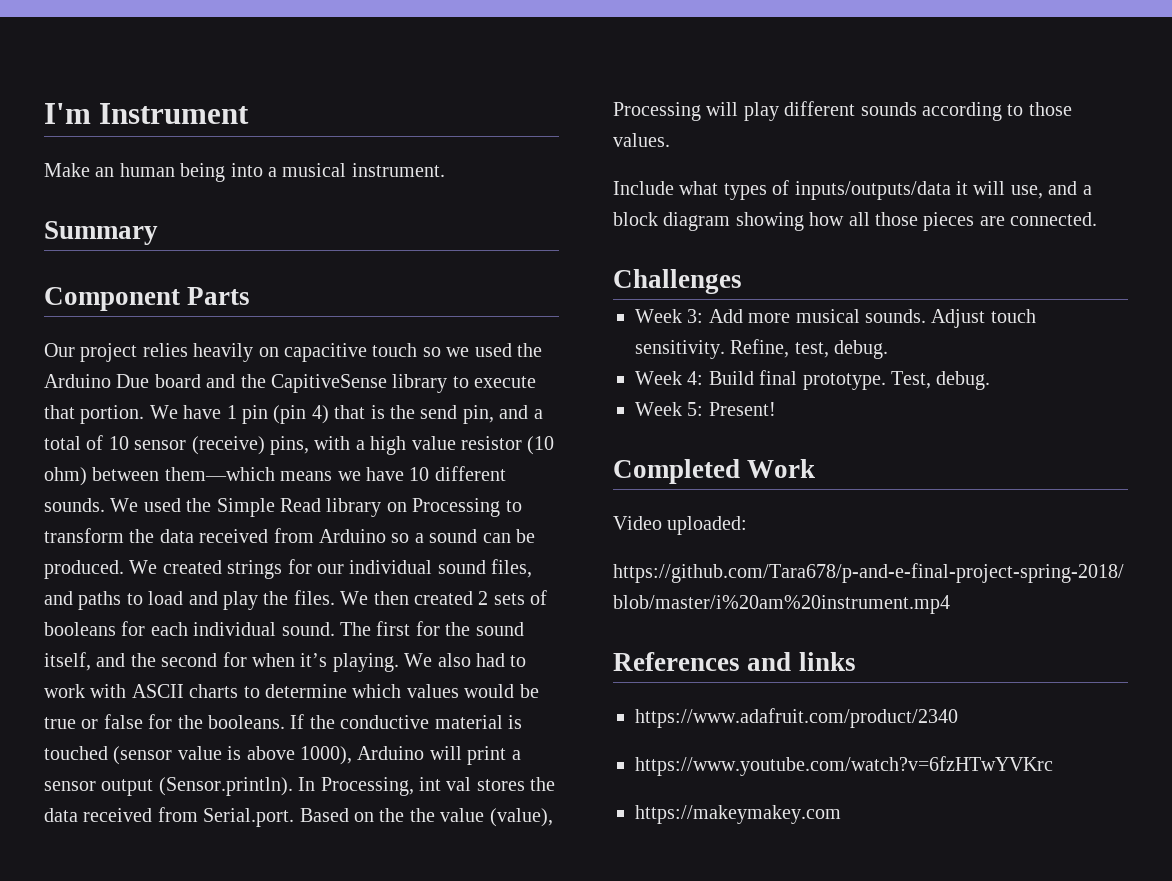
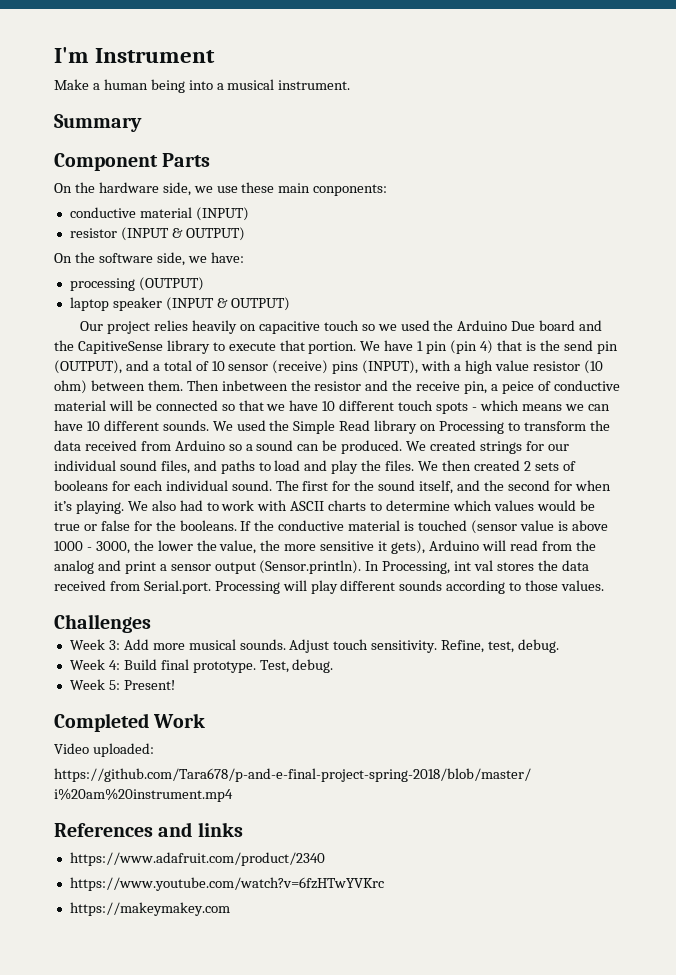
[95,167,115,177] an -> [92,83,100,90] a
(251, 296) none -> [54,182,388,196] [69,207,249,221] [69,227,245,241] [54,252,244,266] [69,277,204,291] [69,297,290,311] // On the hardware side, we use these main conponents: // conductive material (INPUT) // resistor (INPUT & OUTPUT) // On the software side, we have: // processing (OUTPUT) // laptop speaker (INPUT & OUTPUT)
[462,405,494,424] pin, -> [596,341,618,354] [54,360,122,374] pin (OUTPUT),
[270,436,309,455] pins, -> [332,360,419,374] pins (INPUT),
[164,467,275,481] them—which -> [147,380,620,394] [54,400,519,414] them. Then inbetween the resistor and the receive pin, a peice of conductive material will be connected so that we have 10 different touch spots - which
(361, 476) none -> [587,404,610,411] can
[300,746,462,765] 1000), Arduino will -> [54,540,596,554] [54,560,121,574] 1000 - 3000, the lower the value, the more sensitive it gets), Arduino will read from the analog and
[299,808,553,827] Based on the the value (value), -> (211, 587) none
[613,180,1092,200] [613,212,1098,231] // Include what types of inputs/outputs/data it will use, and a block diagram showing how all those pieces are connected. -> (605, 585) none

